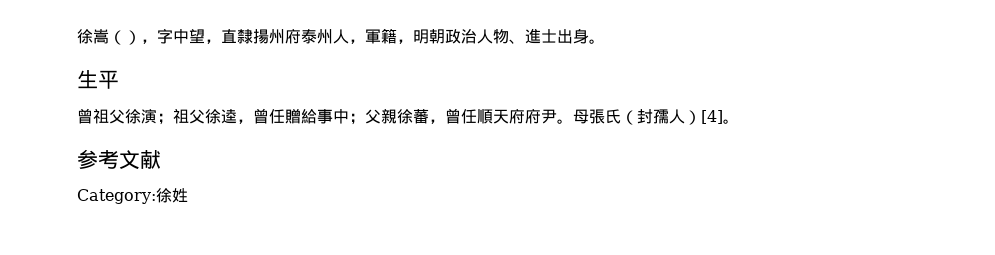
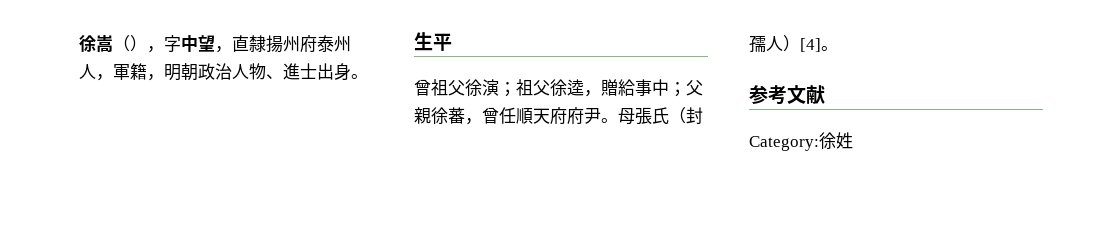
[253,108,285,124] 曾任 -> (601, 93) none

